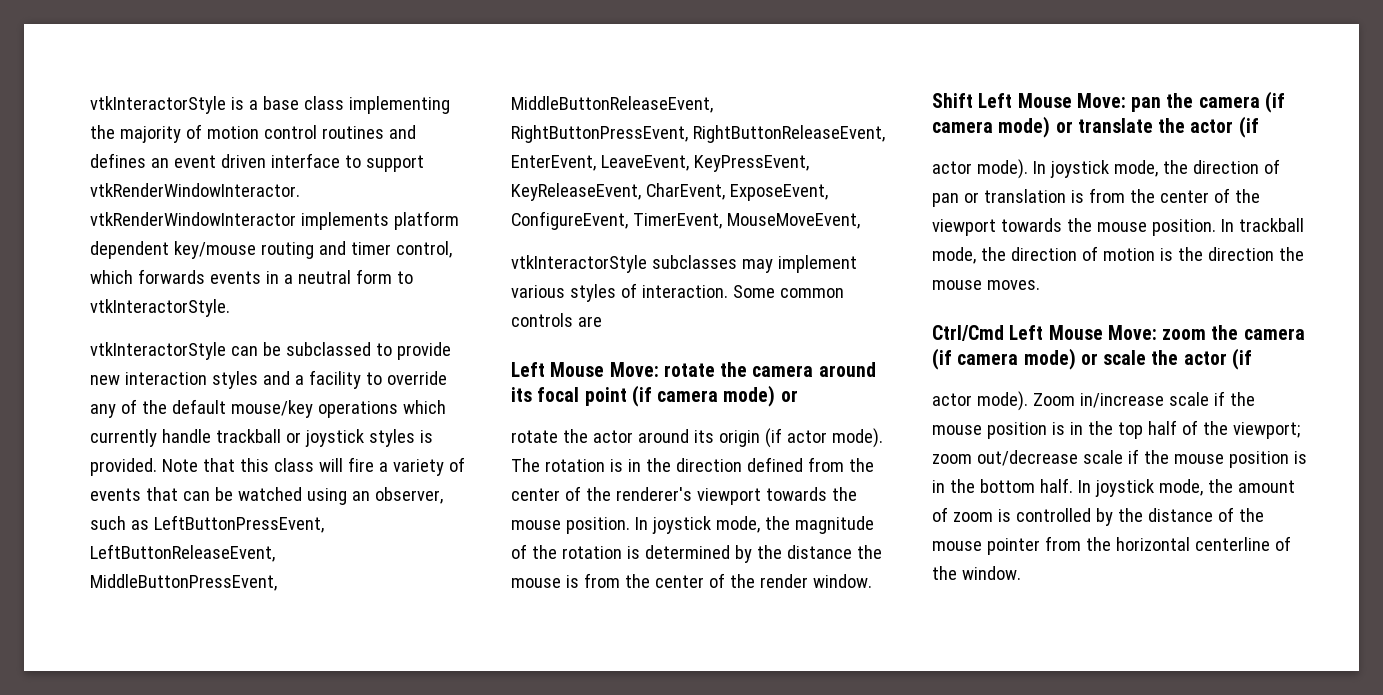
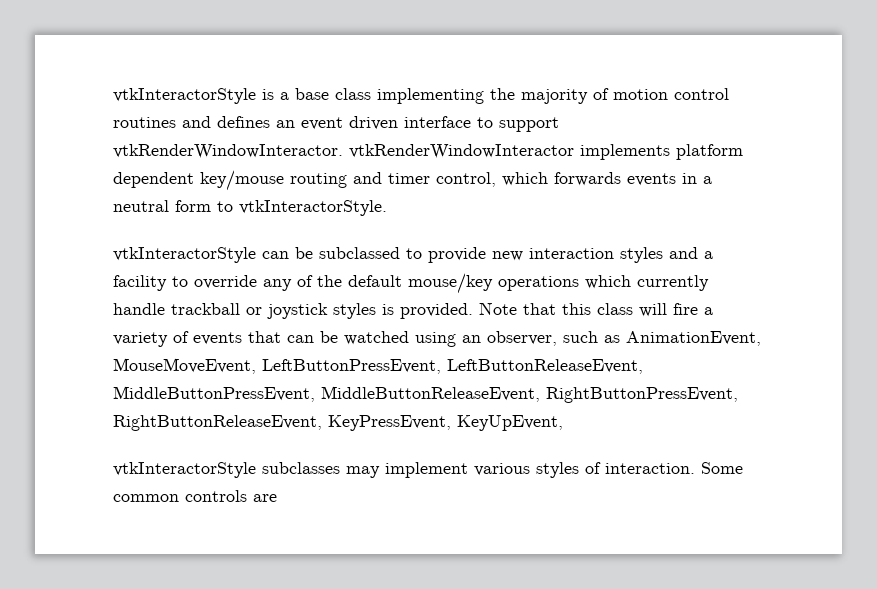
(149, 525) none -> [626,331,761,346] [113,358,256,374] AnimationEvent, MouseMoveEvent,
[511,155,809,172] [511,183,828,201] [511,211,860,230] EnterEvent, LeaveEvent, KeyPressEvent, KeyReleaseEvent, CharEvent, ExposeEvent, ConfigureEvent, TimerEvent, MouseMoveEvent, -> [328,415,563,431] KeyPressEvent, KeyUpEvent,
[511,362,876,377] [511,385,798,407] [511,428,883,448] [511,457,874,472] [511,486,857,505] [511,516,874,534] [511,544,882,563] [511,573,872,588] [932,91,1285,113] [932,116,1259,138] [932,159,1280,179] [932,188,1260,207] [932,218,1304,236] [932,246,1304,264] [932,280,1040,290] [932,325,1305,341] [932,348,1252,370] [932,391,1255,411] [932,420,1300,439] [932,449,1307,468] [932,478,1295,497] [932,507,1264,526] [932,536,1291,555] [932,566,1021,580] // Left Mouse Move: rotate the camera around its focal point (if camera mode) or // rotate the actor around its origin (if actor mode). The rotation is in the direction defined from the center of the renderer's viewport towards the mouse position. In joystick mode, the magnitude of the rotation is determined by the distance the mouse is from the center of the render window. // Shift Left Mouse Move: pan the camera (if camera mode) or translate the actor (if // actor mode). In joystick mode, the direction of pan or translation is from the center of the viewport towards the mouse position. In trackball mode, the direction of motion is the direction the mouse moves. // Ctrl/Cmd Left Mouse Move: zoom the camera (if camera mode) or scale the actor (if // actor mode). Zoom in/increase scale if the mouse position is in the top half of the viewport; zoom out/decrease scale if the mouse position is in the bottom half. In joystick mode, the amount of zoom is controlled by the distance of the mouse pointer from the horizontal centerline of the window. -> (277, 498) none

